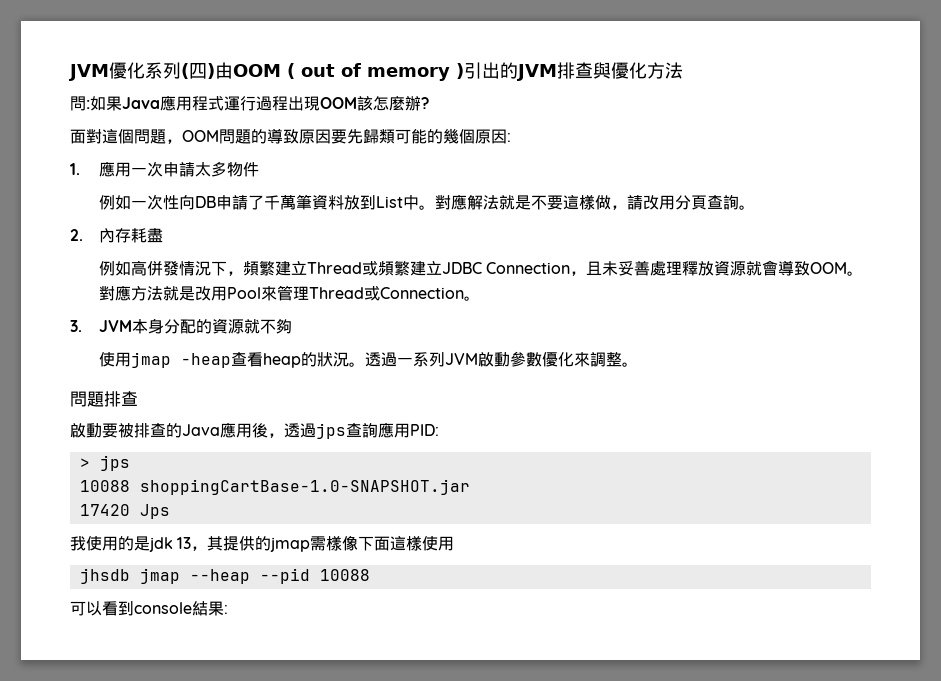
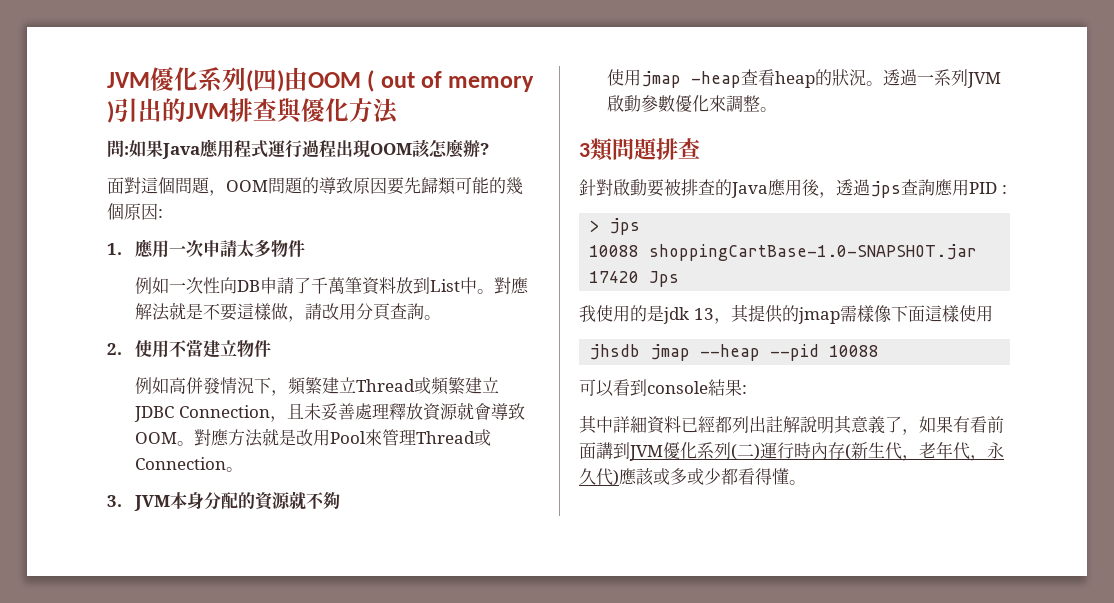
[98,228,163,243] 內存耗盡 -> [135,339,272,358] 使用不當建立物件
(638, 364) none -> [579,138,613,161] 3類
(138, 398) none -> [579,179,613,196] 針對
[410,424,439,436] PID: -> [969,182,1007,194] PID :
(228, 609) none -> [579,415,1004,435] [579,441,1004,461] [579,468,806,486] // 其中詳細資料已經都列出註解說明其意義了，如果有看前面講到JVM優化系列(二)運行時內存(新生代，老年代，永久代)應該或多或少都看得懂。

